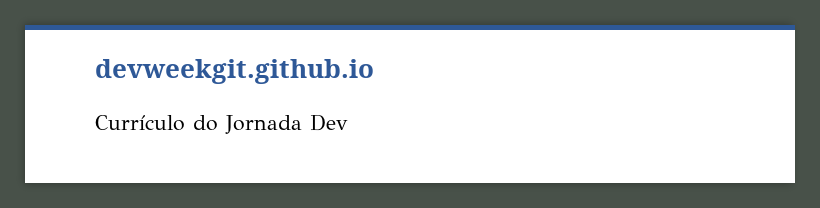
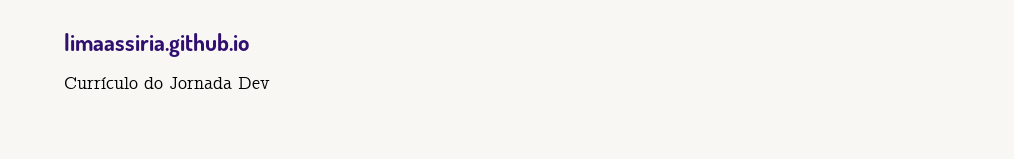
[95,59,374,84] devweekgit.github.io -> [64,33,249,57] limaassiria.github.io

